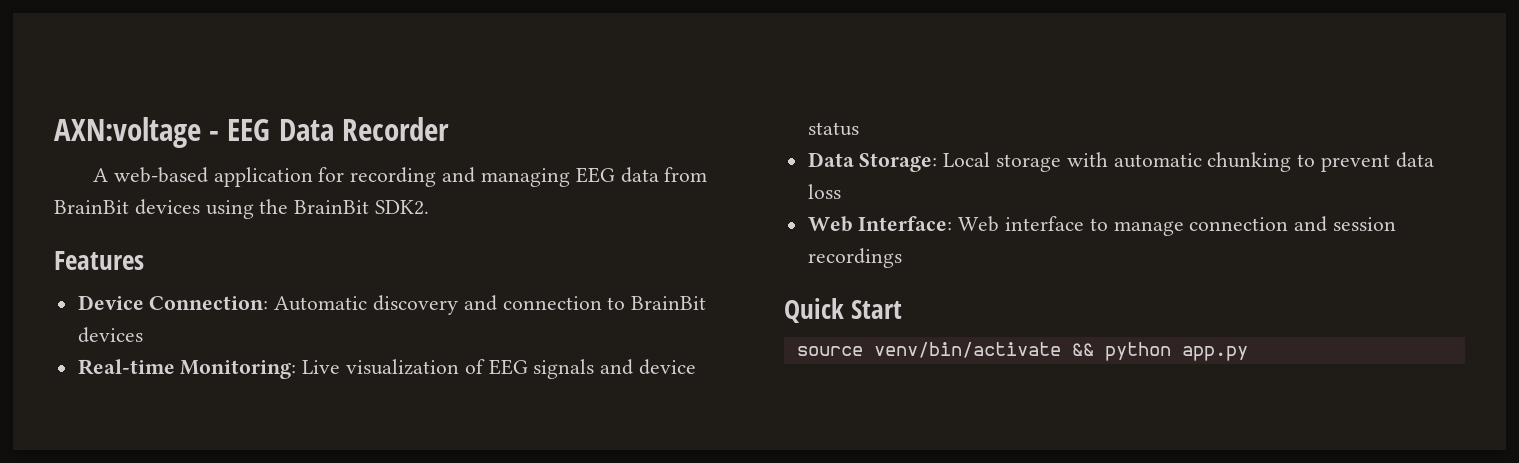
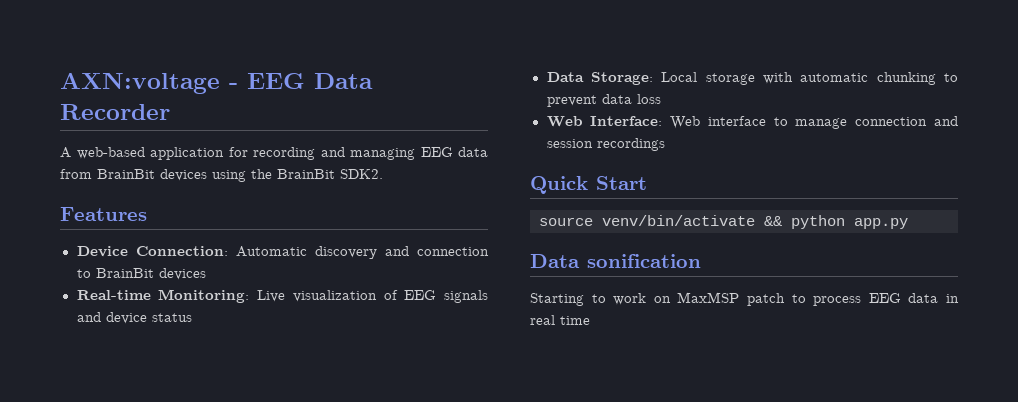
(1248, 353) none -> [530,254,701,268] [530,292,959,306] [530,315,590,325] // Data sonification // Starting to work on MaxMSP patch to process EEG data in real time

